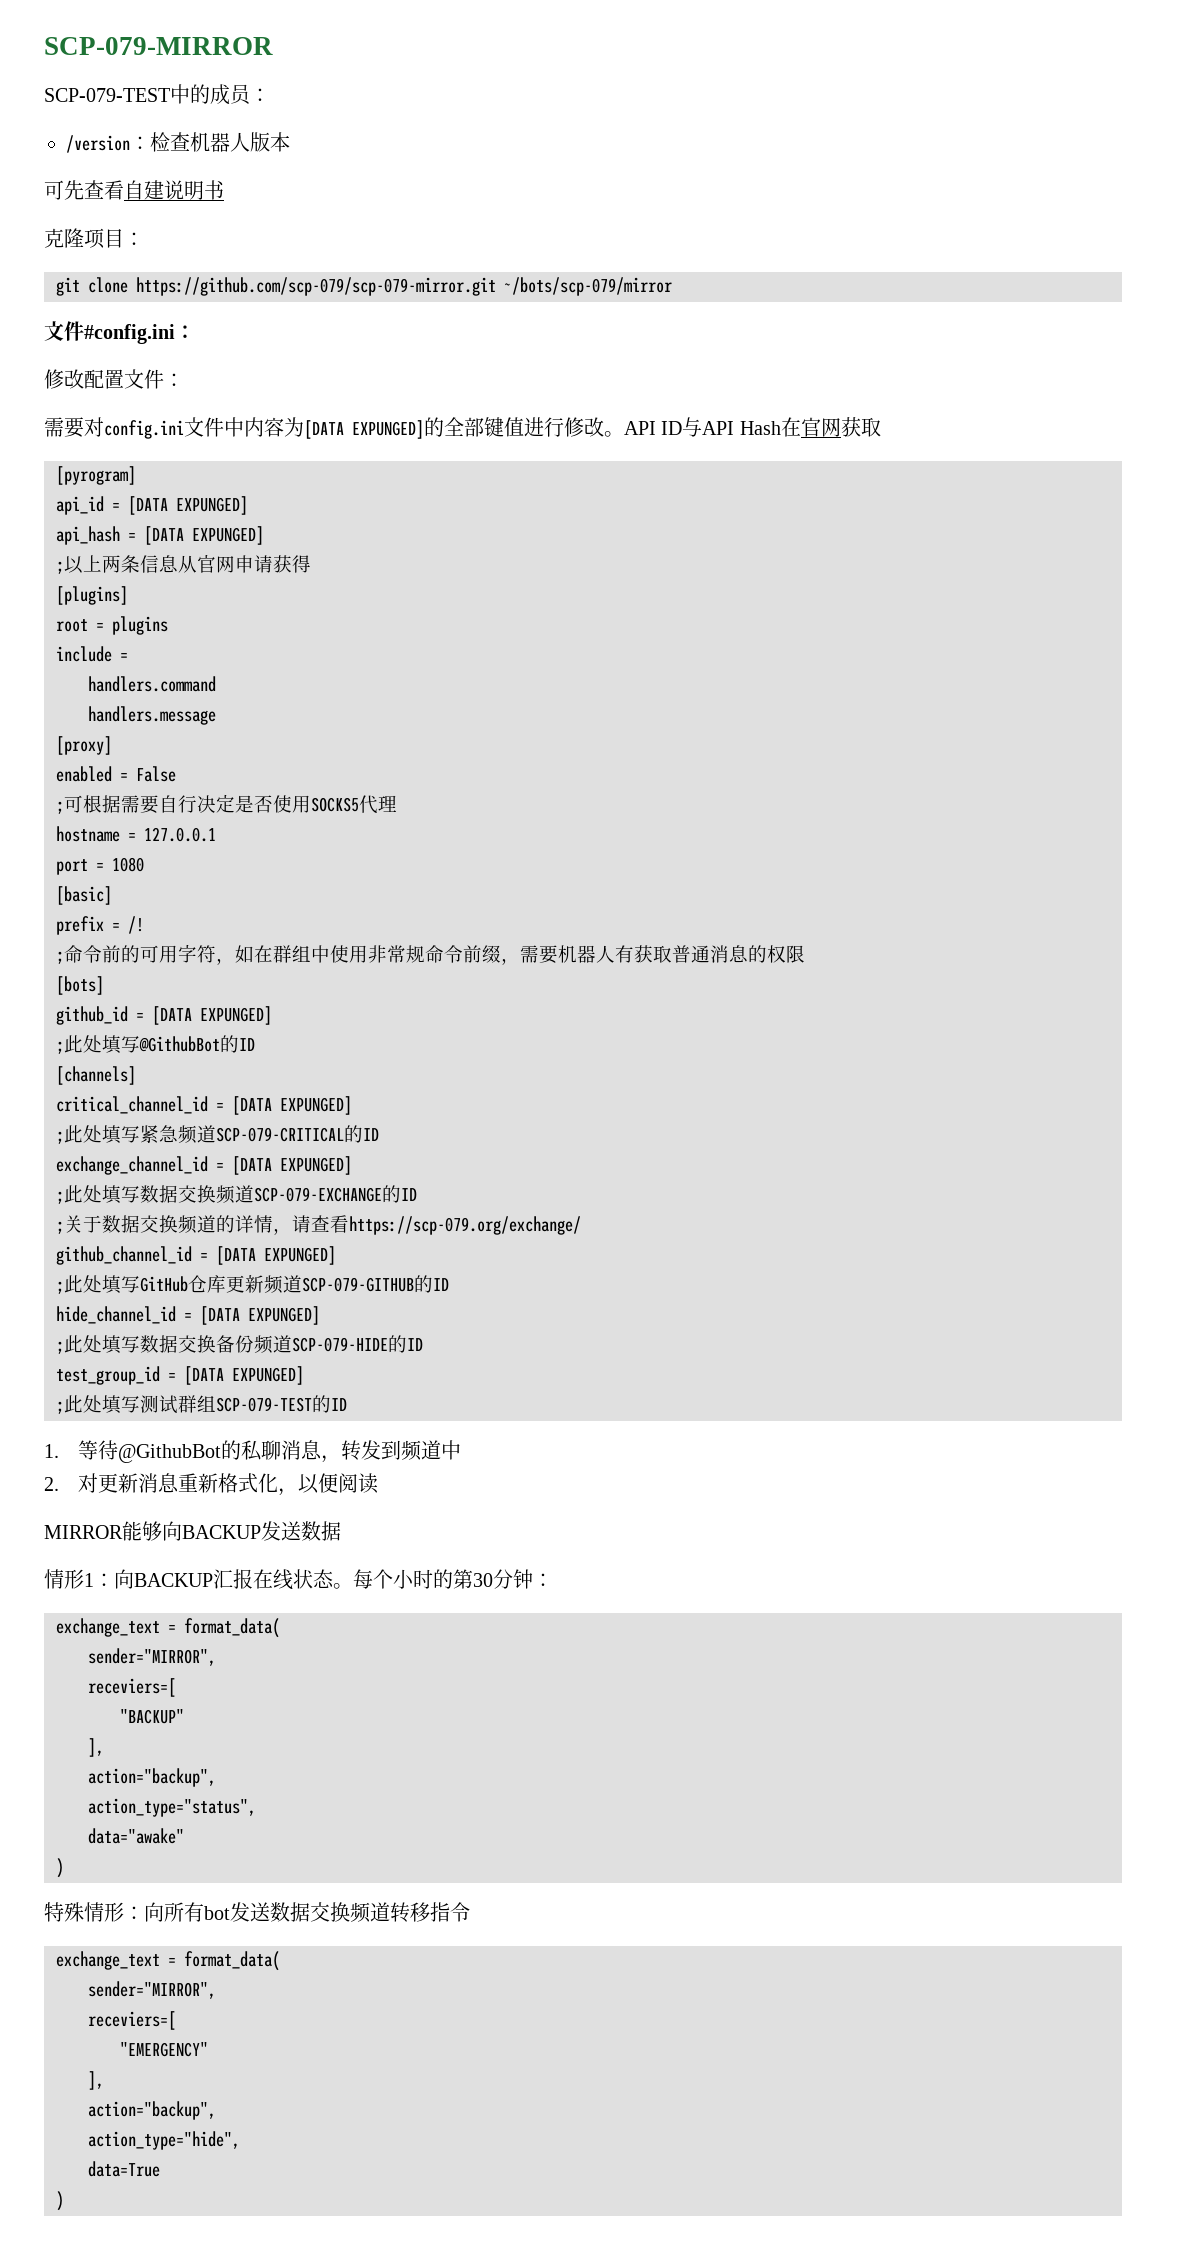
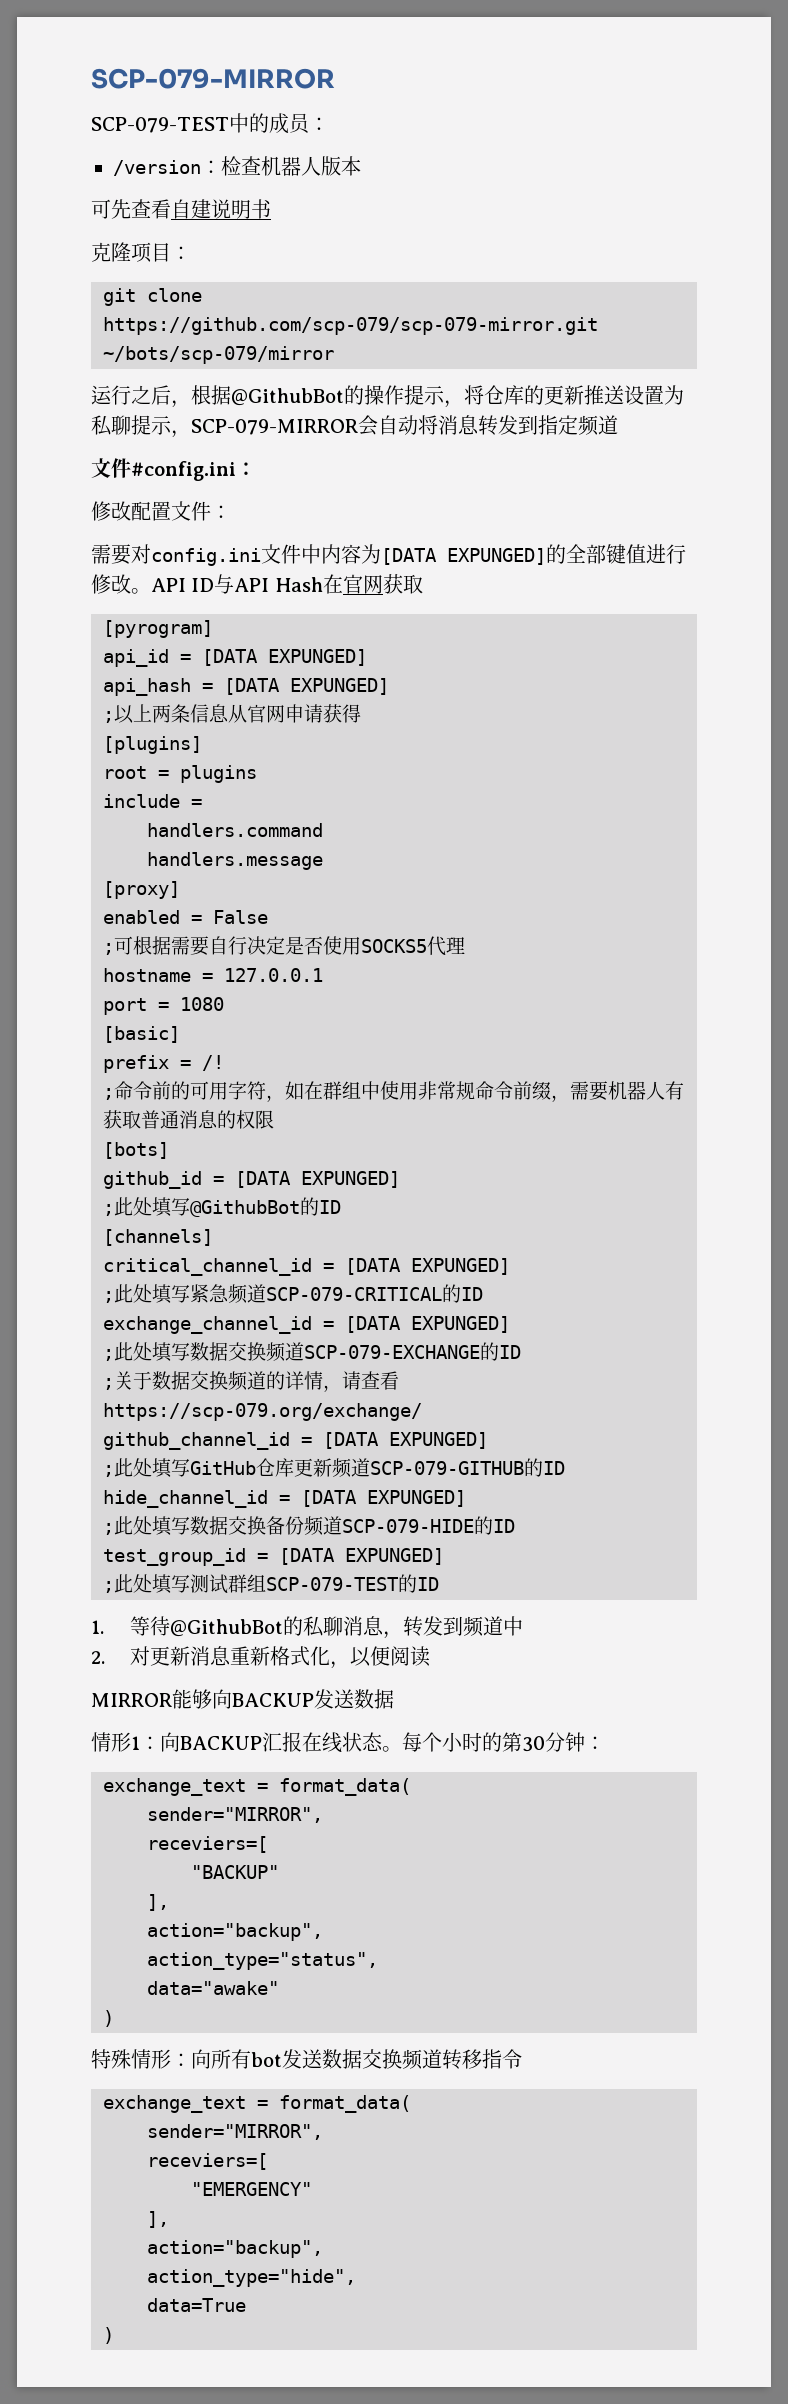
(672, 286) none -> [91,385,684,408] [91,415,618,438] // 运行之后，根据@GithubBot的操作提示，将仓库的更新推送设置为私聊提示，SCP-079-MIRROR会自动将消息转发到指定频道

